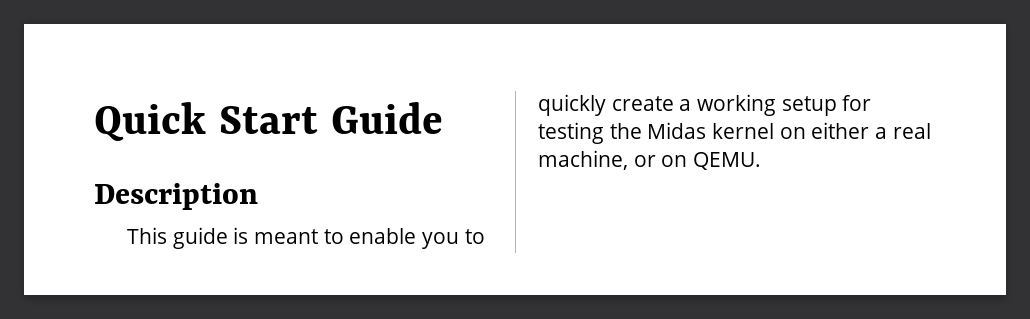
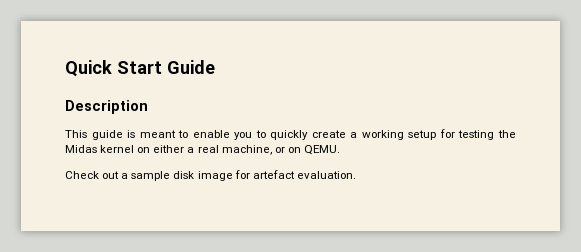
(762, 161) none -> [65,170,356,181] // Check out a sample disk image for artefact evaluation.

